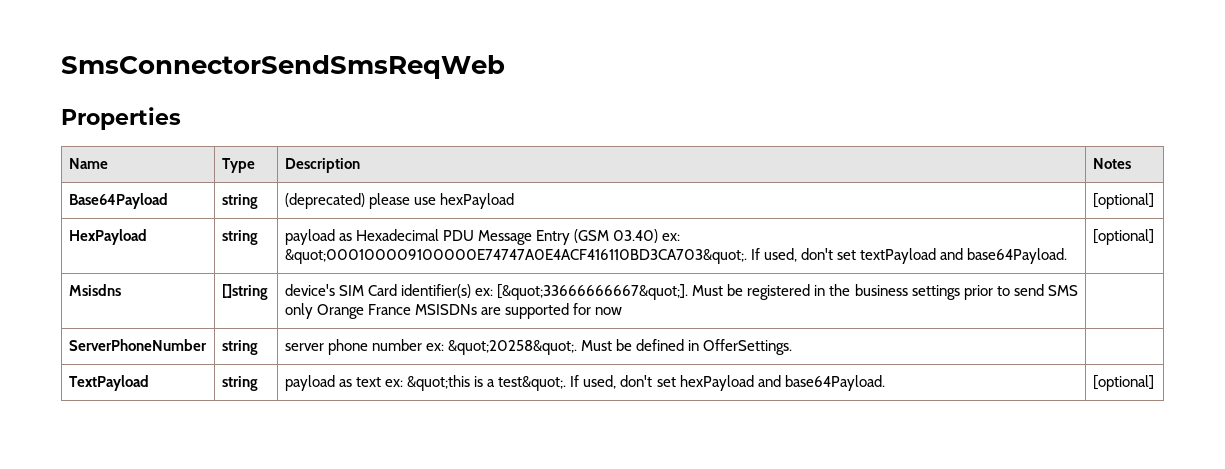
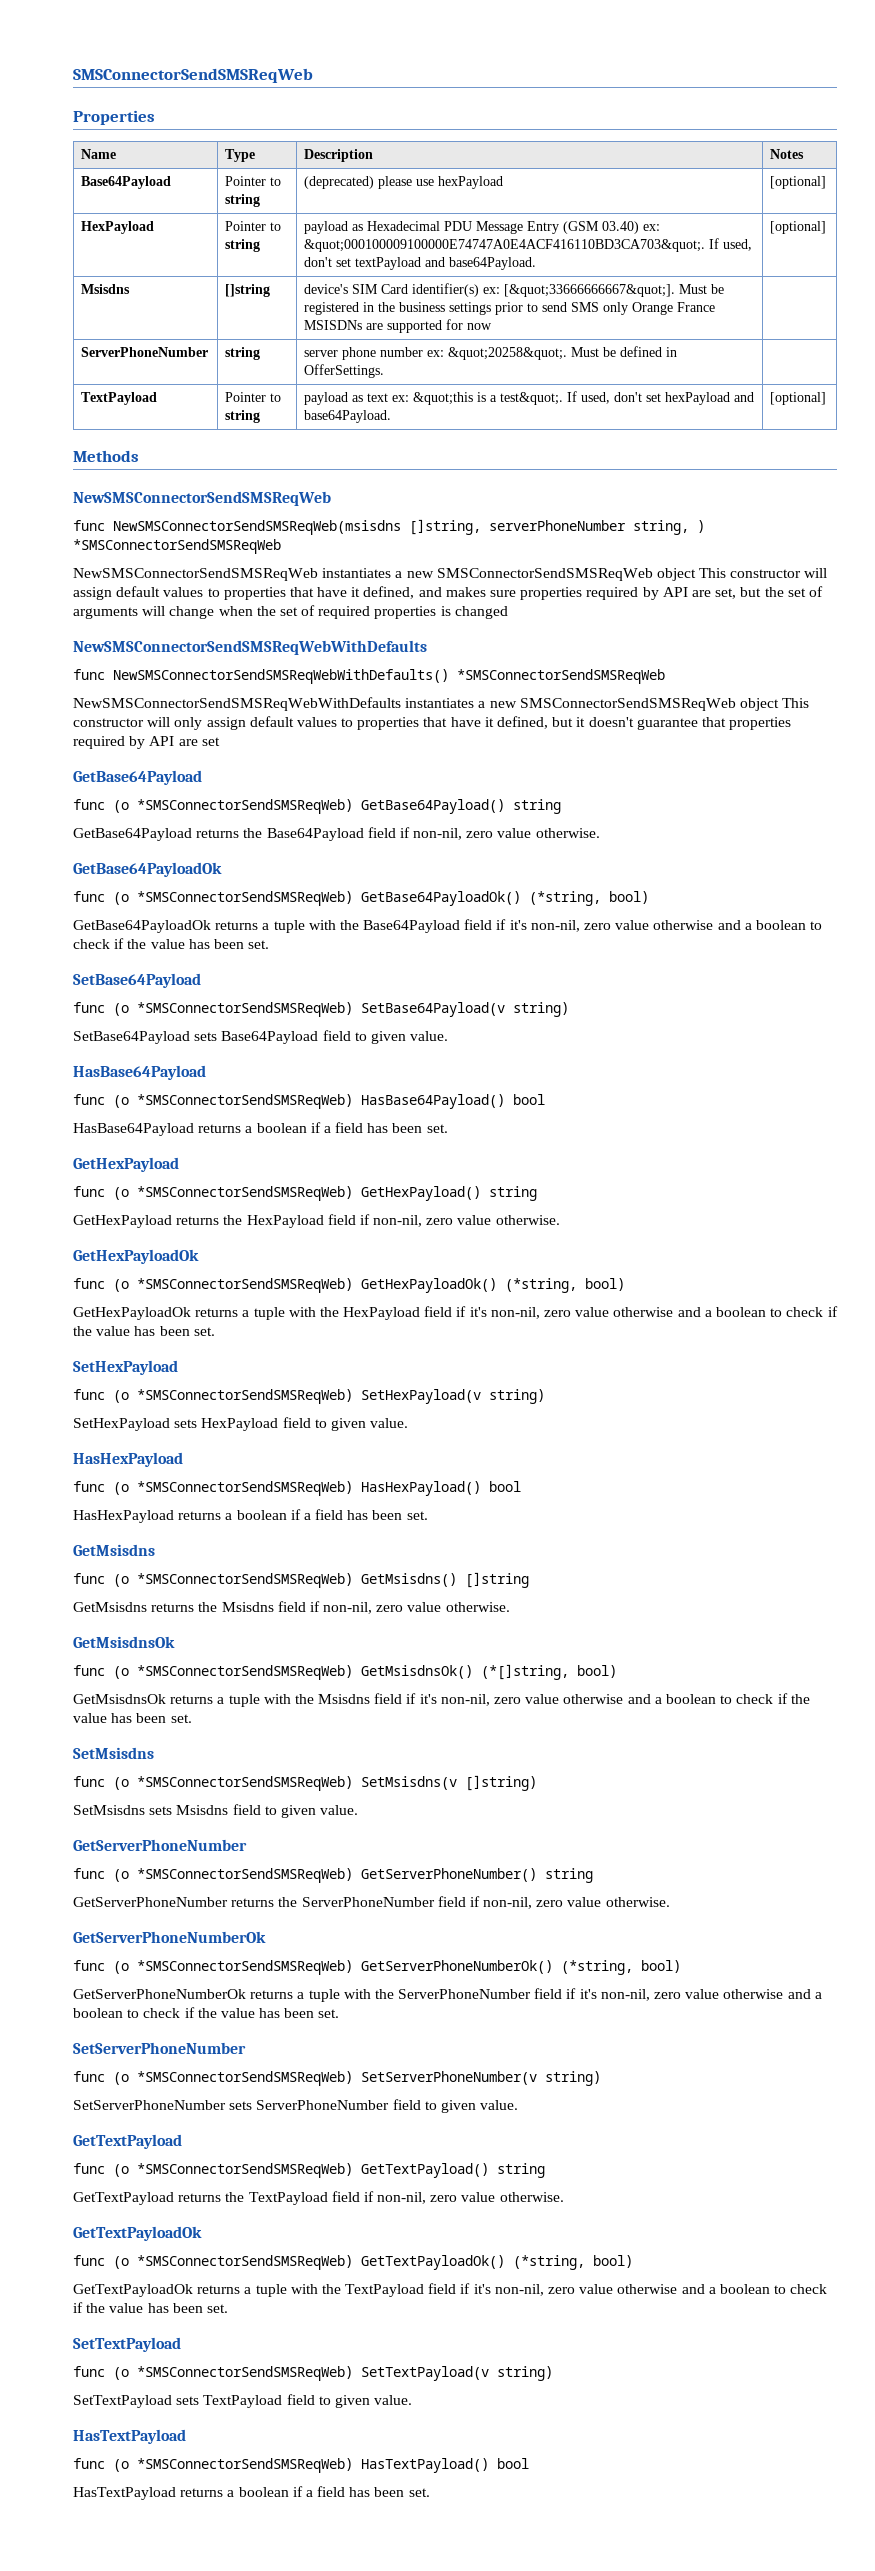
[61,55,505,79] SmsConnectorSendSmsReqWeb -> [73,68,313,83] SMSConnectorSendSMSReqWeb
(168, 201) none -> [225,176,282,186] Pointer to
(147, 237) none -> [225,221,282,231] Pointer to
(149, 383) none -> [225,392,282,402] Pointer to
(1154, 383) none -> [73,450,139,462] [73,491,331,506] [73,519,705,535] [73,539,281,554] [73,568,828,581] [73,586,823,600] [73,605,508,619] [73,640,427,655] [73,669,665,684] [73,697,810,711] [73,716,792,730] [73,736,220,749] [73,770,202,785] [73,799,561,814] [73,827,600,841] [73,862,222,877] [73,891,649,906] [73,919,823,933] [73,938,270,949] [73,973,201,988] [73,1002,569,1017] [73,1030,449,1044] [73,1065,206,1080] [73,1094,545,1109] [73,1122,448,1136] [73,1157,179,1172] [73,1186,537,1201] [73,1214,560,1228] [73,1249,199,1264] [73,1278,625,1293] [73,1306,838,1320] [73,1326,215,1336] [73,1360,178,1375] [73,1389,545,1404] [73,1417,409,1431] [73,1452,183,1467] [73,1481,521,1496] [73,1509,428,1523] [73,1544,155,1556] [73,1572,529,1588] [73,1601,510,1614] [73,1636,175,1648] [73,1664,617,1680] [73,1693,810,1707] [73,1713,192,1723] [73,1747,154,1759] [73,1775,537,1791] [73,1804,359,1818] [73,1839,247,1851] [73,1868,593,1883] [73,1896,670,1909] [73,1931,266,1943] [73,1960,681,1975] [73,1988,822,2002] [73,2007,340,2018] [73,2042,246,2054] [73,2071,601,2086] [73,2099,519,2113] [73,2134,182,2149] [73,2163,545,2178] [73,2191,564,2205] [73,2226,202,2241] [73,2255,633,2270] [73,2283,828,2297] [73,2302,228,2313] [73,2337,181,2352] [73,2366,553,2381] [73,2394,413,2408] [73,2429,186,2444] [73,2458,529,2473] [73,2486,430,2500] // Methods // NewSMSConnectorSendSMSReqWeb // func NewSMSConnectorSendSMSReqWeb(msisdns []string, serverPhoneNumber string, ) *SMSConnectorSendSMSReqWeb // NewSMSConnectorSendSMSReqWeb instantiates a new SMSConnectorSendSMSReqWeb object This constructor will assign default values to properties that have it defined, and makes sure properties required by API are set, but the set of arguments will change when the set of required properties is changed // NewSMSConnectorSendSMSReqWebWithDefaults // func NewSMSConnectorSendSMSReqWebWithDefaults() *SMSConnectorSendSMSReqWeb // NewSMSConnectorSendSMSReqWebWithDefaults instantiates a new SMSConnectorSendSMSReqWeb object This constructor will only assign default values to properties that have it defined, but it doesn't guarantee that properties required by API are set // GetBase64Payload // func (o *SMSConnectorSendSMSReqWeb) GetBase64Payload() string // GetBase64Payload returns the Base64Payload field if non-nil, zero value otherwise. // GetBase64PayloadOk // func (o *SMSConnectorSendSMSReqWeb) GetBase64PayloadOk() (*string, bool) // GetBase64PayloadOk returns a tuple with the Base64Payload field if it's non-nil, zero value otherwise and a boolean to check if the value has been set. // SetBase64Payload // func (o *SMSConnectorSendSMSReqWeb) SetBase64Payload(v string) // SetBase64Payload sets Base64Payload field to given value. // HasBase64Payload // func (o *SMSConnectorSendSMSReqWeb) HasBase64Payload() bool // HasBase64Payload returns a boolean if a field has been set. // GetHexPayload // func (o *SMSConnectorSendSMSReqWeb) GetHexPayload() string // GetHexPayload returns the HexPayload field if non-nil, zero value otherwise. // GetHexPayloadOk // func (o *SMSConnectorSendSMSReqWeb) GetHexPayloadOk() (*string, bool) // GetHexPayloadOk returns a tuple with the HexPayload field if it's non-nil, zero value otherwise and a boolean to check if the value has been set. // SetHexPayload // func (o *SMSConnectorSendSMSReqWeb) SetHexPayload(v string) // SetHexPayload sets HexPayload field to given value. // HasHexPayload // func (o *SMSConnectorSendSMSReqWeb) HasHexPayload() bool // HasHexPayload returns a boolean if a field has been set. // GetMsisdns // func (o *SMSConnectorSendSMSReqWeb) GetMsisdns() []string // GetMsisdns returns the Msisdns field if non-nil, zero value otherwise. // GetMsisdnsOk // func (o *SMSConnectorSendSMSReqWeb) GetMsisdnsOk() (*[]string, bool) // GetMsisdnsOk returns a tuple with the Msisdns field if it's non-nil, zero value otherwise and a boolean to check if the value has been set. // SetMsisdns // func (o *SMSConnectorSendSMSReqWeb) SetMsisdns(v []string) // SetMsisdns sets Msisdns field to given value. // GetServerPhoneNumber // func (o *SMSConnectorSendSMSReqWeb) GetServerPhoneNumber() string // GetServerPhoneNumber returns the ServerPhoneNumber field if non-nil, zero value otherwise. // GetServerPhoneNumberOk // func (o *SMSConnectorSendSMSReqWeb) GetServerPhoneNumberOk() (*string, bool) // GetServerPhoneNumberOk returns a tuple with the ServerPhoneNumber field if it's non-nil, zero value otherwise and a boolean to check if the value has been set. // SetServerPhoneNumber // func (o *SMSConnectorSendSMSReqWeb) SetServerPhoneNumber(v string) // SetServerPhoneNumber sets ServerPhoneNumber field to given value. // GetTextPayload // func (o *SMSConnectorSendSMSReqWeb) GetTextPayload() string // GetTextPayload returns the TextPayload field if non-nil, zero value otherwise. // GetTextPayloadOk // func (o *SMSConnectorSendSMSReqWeb) GetTextPayloadOk() (*string, bool) // GetTextPayloadOk returns a tuple with the TextPayload field if it's non-nil, zero value otherwise and a boolean to check if the value has been set. // SetTextPayload // func (o *SMSConnectorSendSMSReqWeb) SetTextPayload(v string) // SetTextPayload sets TextPayload field to given value. // HasTextPayload // func (o *SMSConnectorSendSMSReqWeb) HasTextPayload() bool // HasTextPayload returns a boolean if a field has been set.

